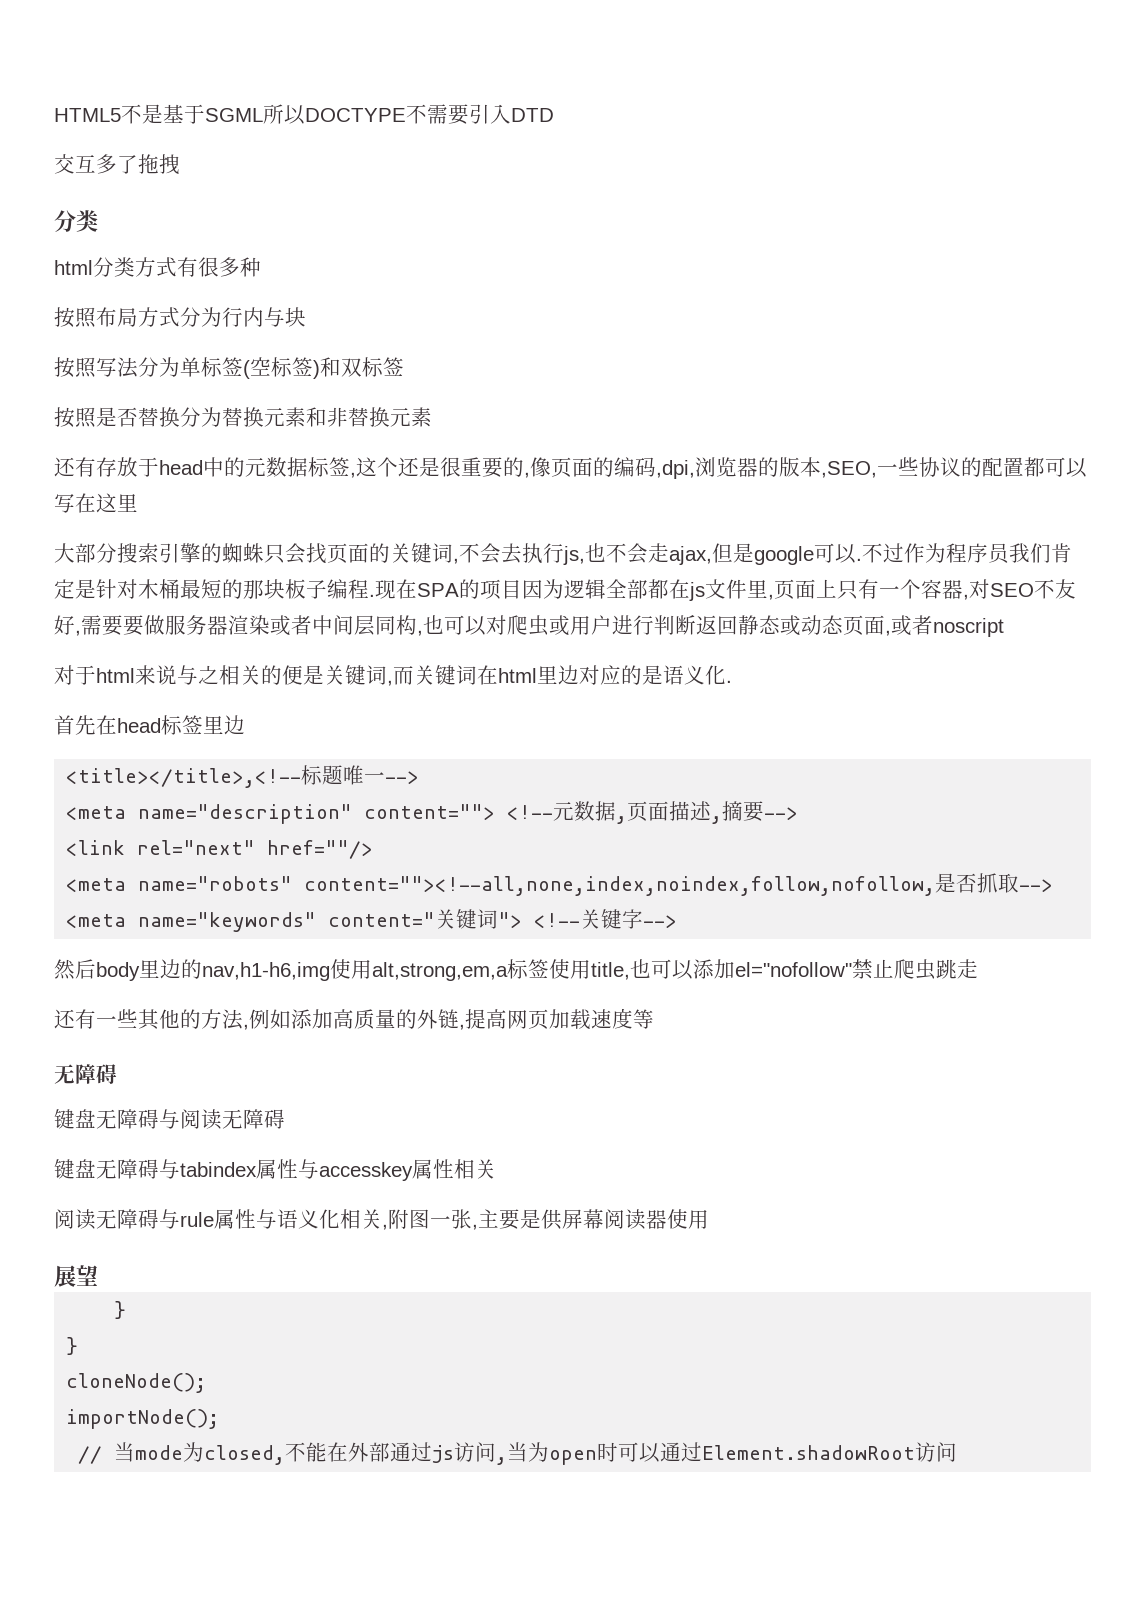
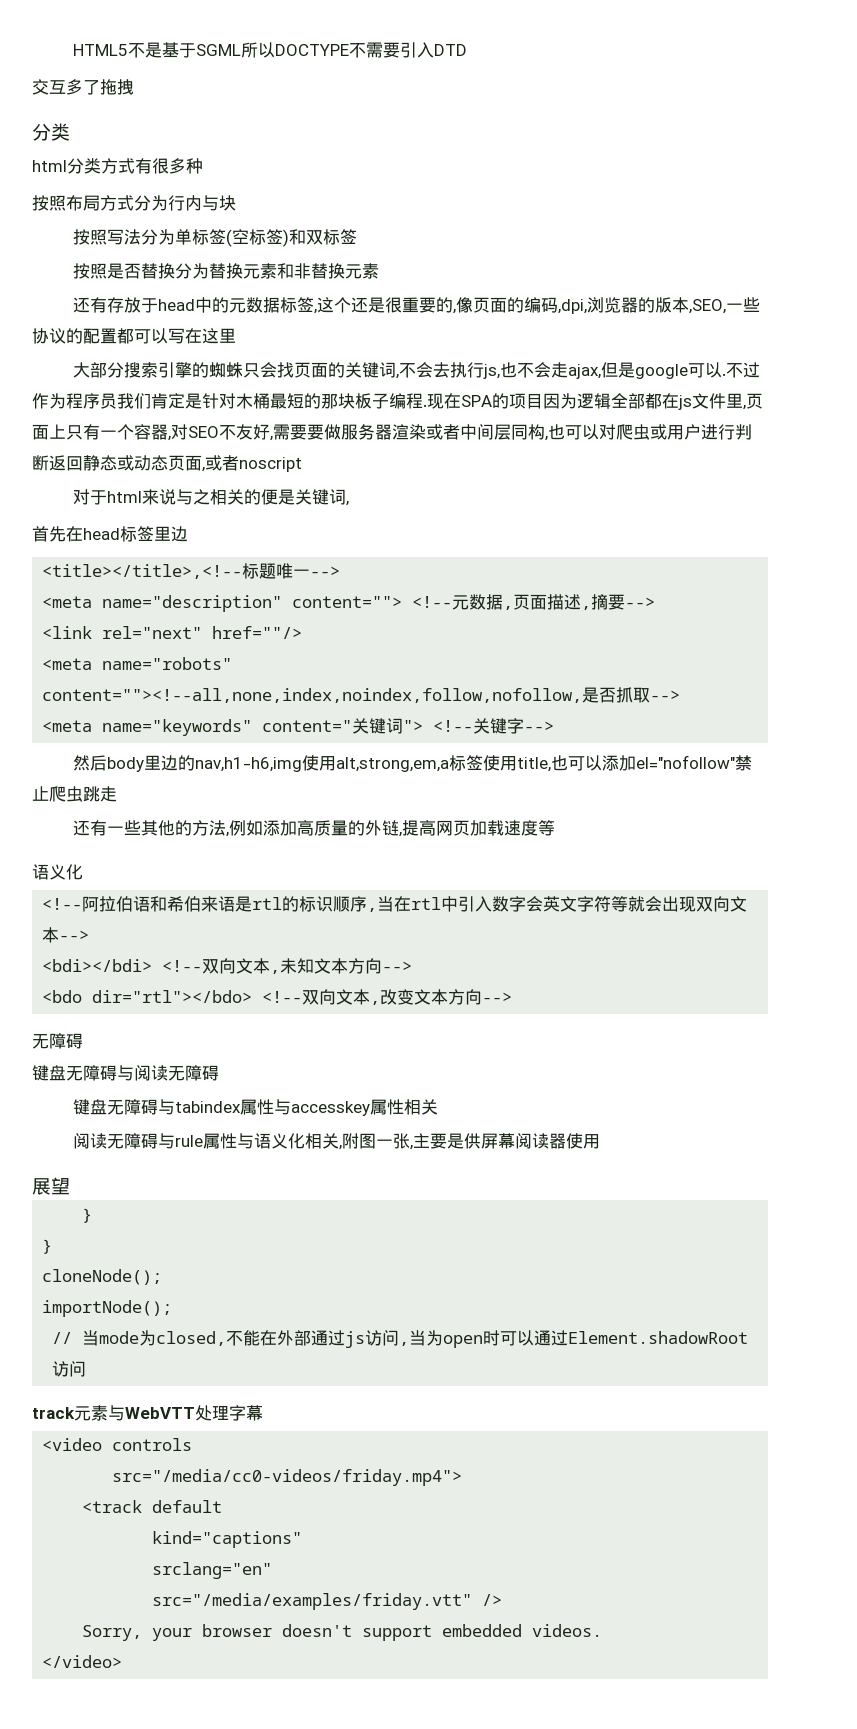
[393,665,732,685] 而关键词在html里边对应的是语义化. -> (349, 503) none
(654, 1019) none -> [32,864,83,880] [42,896,748,912] [42,927,90,943] [42,958,413,974] [42,989,513,1005] // 语义化 // <!--阿拉伯语和希伯来语是rtl的标识顺序,当在rtl中引入数字会英文字符等就会出现双向文本--> // <bdi></bdi> <!--双向文本,未知文本方向--> // <bdo dir="rtl"></bdo> <!--双向文本,改变文本方向-->
(958, 1452) none -> [32,1405,263,1421] [42,1438,193,1451] [112,1469,463,1486] [82,1500,223,1513] [152,1531,303,1548] [152,1562,273,1579] [152,1593,503,1610] [82,1624,603,1641] [42,1655,123,1668] // track元素与WebVTT处理字幕 // <video controls // src="/media/cc0-videos/friday.mp4"> // <track default // kind="captions" // srclang="en" // src="/media/examples/friday.vtt" /> // Sorry, your browser doesn't support embedded videos. // </video>

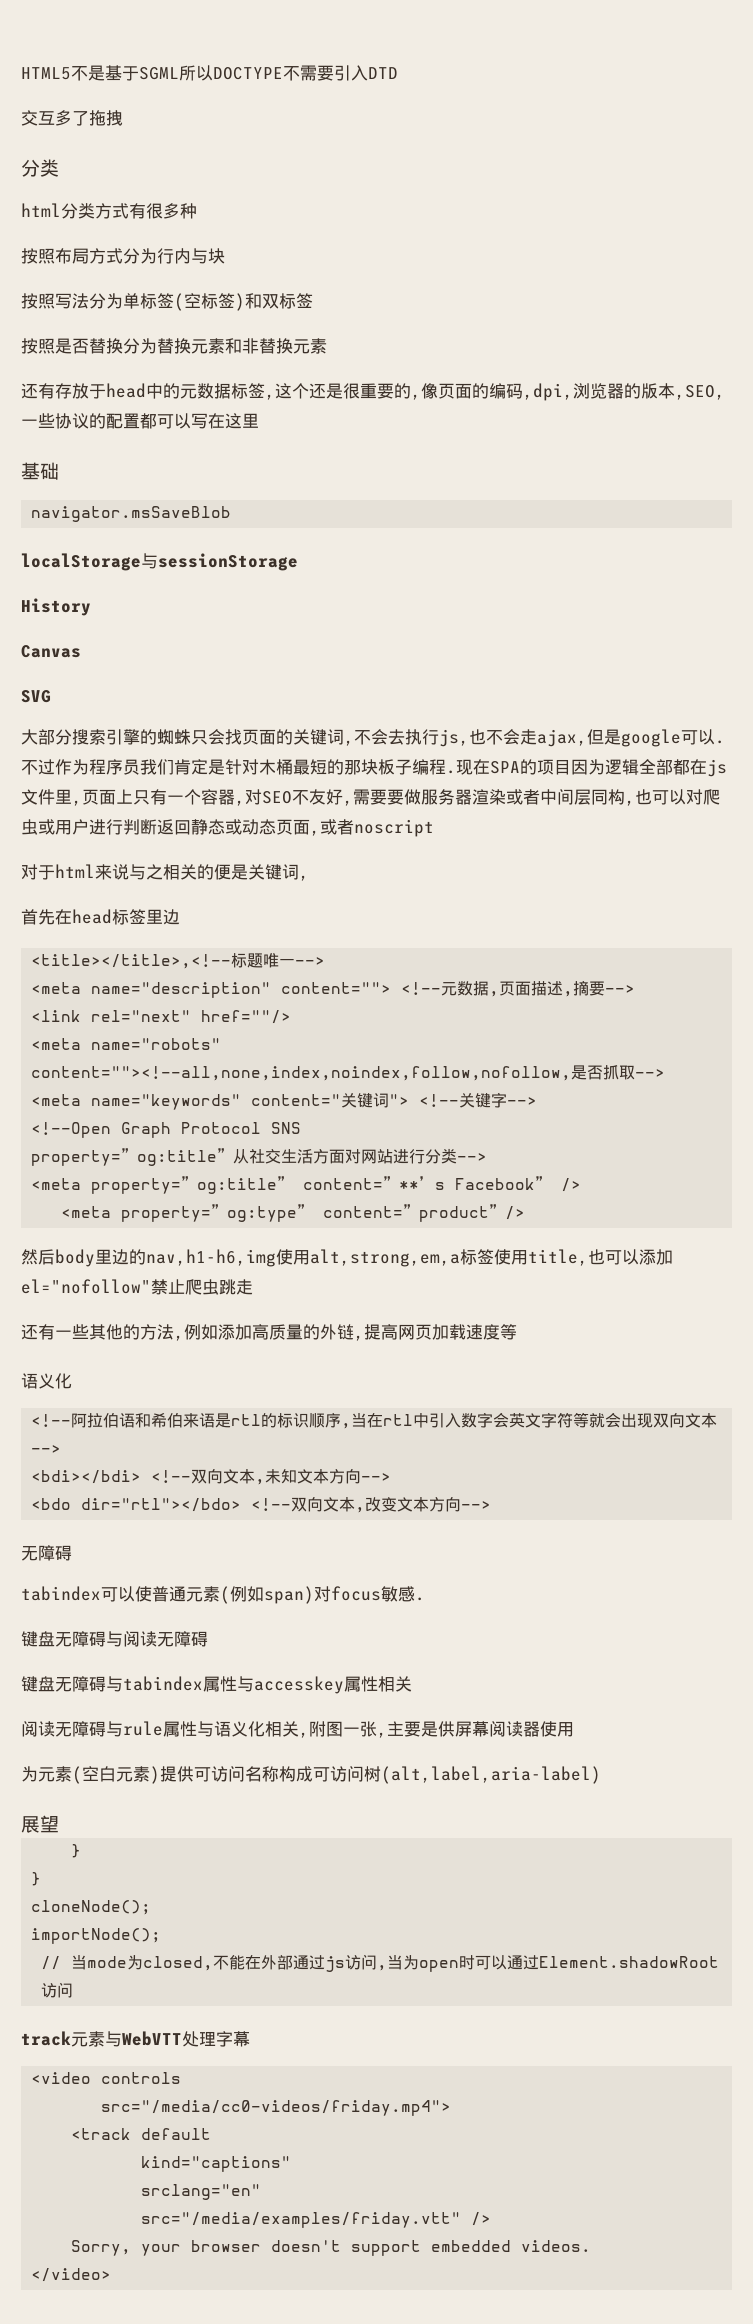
(236, 335) none -> [21,462,59,480] [31,506,232,522] [21,553,298,571] [21,598,91,616] [21,645,81,658] [21,690,51,703] // 基础 // navigator.msSaveBlob // localStorage与sessionStorage // History // Canvas // SVG
(555, 726) none -> [31,1122,302,1138] [31,1148,488,1166] [31,1176,582,1194] [61,1204,526,1222] // <!--Open Graph Protocol SNS // property=”og:title”从社交生活方面对网站进行分类--> // <meta property=”og:title” content=”**’s Facebook” /> // <meta property=”og:type” content=”product”/>
(83, 1041) none -> [21,1586,425,1604] // tabindex可以使普通元素(例如span)对focus敏感.
(600, 1141) none -> [21,1766,601,1784] // 为元素(空白元素)提供可访问名称构成可访问树(alt,label,aria-label)

